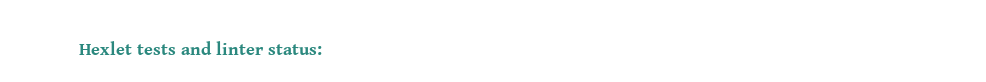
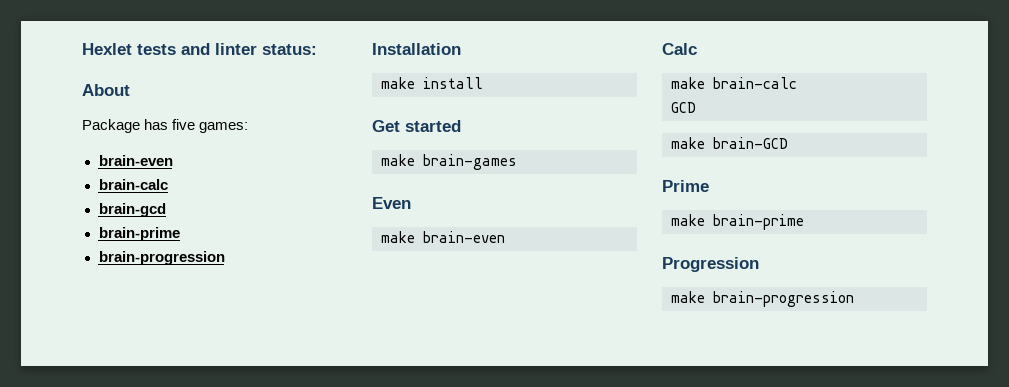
(322, 49) none -> [82,84,130,96] [82,119,249,133] [98,155,173,166] [98,179,168,190] [98,203,166,217] [98,227,180,241] [98,251,225,265] [372,43,461,55] [381,77,483,89] [372,120,461,132] [381,154,517,170] [372,197,411,209] [381,231,505,243] [662,43,697,55] [671,77,797,89] [671,102,696,113] [671,137,788,149] [662,180,709,192] [671,214,804,230] [662,257,759,272] [671,291,854,307] // About // Package has five games: // brain-even // brain-calc // brain-gcd // brain-prime // brain-progression // Installation // make install // Get started // make brain-games // Even // make brain-even // Calc // make brain-calc // GCD // make brain-GCD // Prime // make brain-prime // Progression // make brain-progression

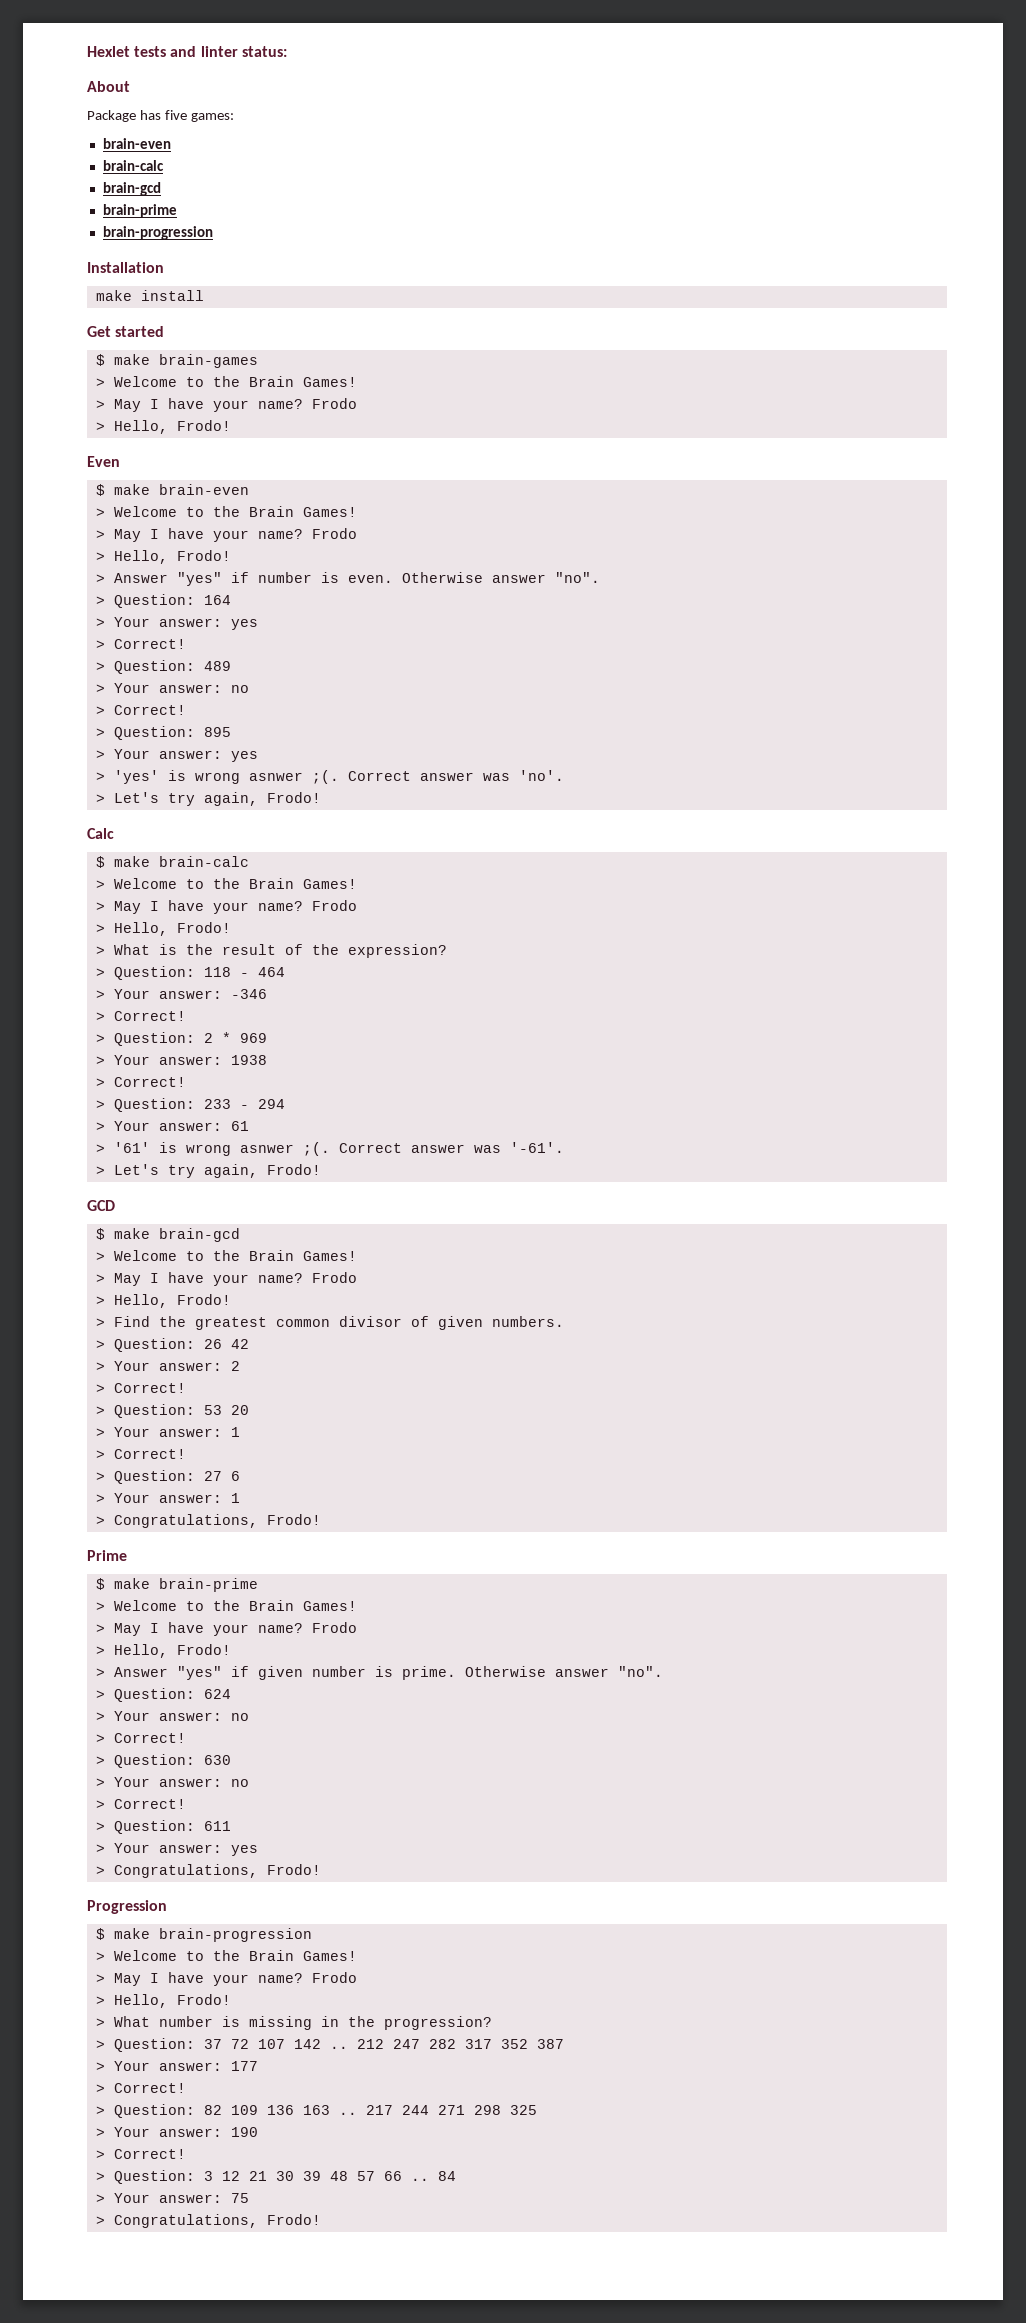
(461, 126) none -> [95,354,105,366] $
(517, 162) none -> [95,376,357,387] [95,398,357,412] [95,420,231,434] // > Welcome to the Brain Games! // > May I have your name? Frodo // > Hello, Frodo!
(411, 203) none -> [95,484,105,496] $
(505, 237) none -> [95,506,357,517] [95,528,357,542] [95,550,231,564] [95,572,600,586] [95,594,231,608] [95,617,258,630] [95,639,186,649] [95,660,231,674] [95,683,249,693] [95,705,186,715] [95,726,231,740] [95,749,258,762] [95,770,564,784] [95,792,321,806] // > Welcome to the Brain Games! // > May I have your name? Frodo // > Hello, Frodo! // > Answer "yes" if number is even. Otherwise answer "no". // > Question: 164 // > Your answer: yes // > Correct! // > Question: 489 // > Your answer: no // > Correct! // > Question: 895 // > Your answer: yes // > 'yes' is wrong asnwer ;(. Correct answer was 'no'. // > Let's try again, Frodo!
(697, 49) none -> [95,856,105,868] $
[671,102,696,113] [671,137,788,149] GCD // make brain-GCD -> [95,878,357,889] [95,900,357,914] [95,922,231,936] [95,944,447,958] [95,966,285,980] [95,989,267,999] [95,1011,186,1021] [95,1032,267,1046] [95,1055,267,1065] [95,1077,186,1087] [95,1098,285,1112] [95,1121,249,1131] [95,1142,564,1156] [95,1164,321,1178] [87,1200,115,1211] [95,1228,240,1242] [95,1250,357,1261] [95,1272,357,1286] [95,1294,231,1308] [95,1316,564,1330] [95,1338,249,1352] [95,1361,240,1371] [95,1383,186,1393] [95,1404,249,1418] [95,1427,240,1437] [95,1449,186,1459] [95,1470,240,1484] [95,1493,240,1503] [95,1514,321,1528] > Welcome to the Brain Games! // > May I have your name? Frodo // > Hello, Frodo! // > What is the result of the expression? // > Question: 118 - 464 // > Your answer: -346 // > Correct! // > Question: 2 * 969 // > Your answer: 1938 // > Correct! // > Question: 233 - 294 // > Your answer: 61 // > '61' is wrong asnwer ;(. Correct answer was '-61'. // > Let's try again, Frodo! // GCD // $ make brain-gcd // > Welcome to the Brain Games! // > May I have your name? Frodo // > Hello, Frodo! // > Find the greatest common divisor of given numbers. // > Question: 26 42 // > Your answer: 2 // > Correct! // > Question: 53 20 // > Your answer: 1 // > Correct! // > Question: 27 6 // > Your answer: 1 // > Congratulations, Frodo!
(709, 186) none -> [95,1578,105,1590] $
(804, 222) none -> [95,1600,357,1611] [95,1622,357,1636] [95,1644,231,1658] [95,1666,663,1680] [95,1688,231,1702] [95,1711,249,1721] [95,1733,186,1743] [95,1754,231,1768] [95,1777,249,1787] [95,1799,186,1809] [95,1820,231,1834] [95,1843,258,1856] [95,1864,321,1878] // > Welcome to the Brain Games! // > May I have your name? Frodo // > Hello, Frodo! // > Answer "yes" if given number is prime. Otherwise answer "no". // > Question: 624 // > Your answer: no // > Correct! // > Question: 630 // > Your answer: no // > Correct! // > Question: 611 // > Your answer: yes // > Congratulations, Frodo!
(759, 264) none -> [95,1928,105,1940] $
(854, 299) none -> [95,1950,357,1961] [95,1972,357,1986] [95,1994,231,2008] [95,2016,492,2030] [95,2038,564,2052] [95,2061,258,2071] [95,2083,186,2093] [95,2104,537,2118] [95,2127,258,2137] [95,2149,186,2159] [95,2170,456,2184] [95,2193,249,2203] [95,2214,321,2228] // > Welcome to the Brain Games! // > May I have your name? Frodo // > Hello, Frodo! // > What number is missing in the progression? // > Question: 37 72 107 142 .. 212 247 282 317 352 387 // > Your answer: 177 // > Correct! // > Question: 82 109 136 163 .. 217 244 271 298 325 // > Your answer: 190 // > Correct! // > Question: 3 12 21 30 39 48 57 66 .. 84 // > Your answer: 75 // > Congratulations, Frodo!

